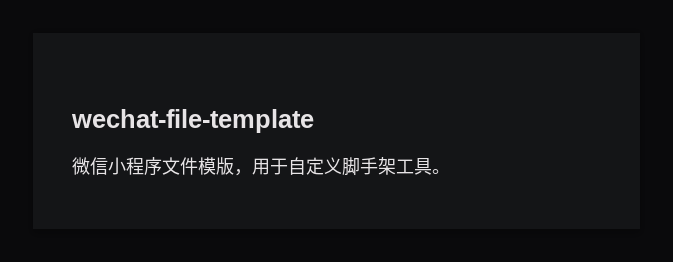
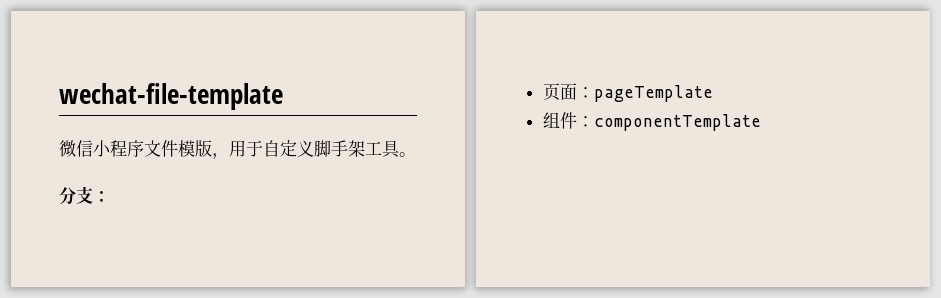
(450, 171) none -> [59,186,110,205] [542,83,713,102] [542,112,761,131] // 分支： // 页面：pageTemplate // 组件：componentTemplate

